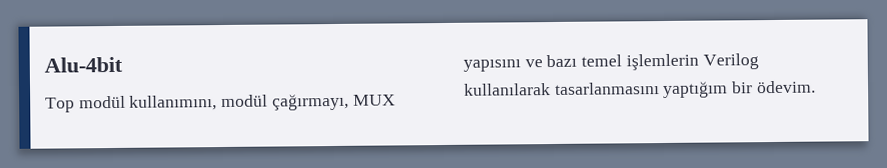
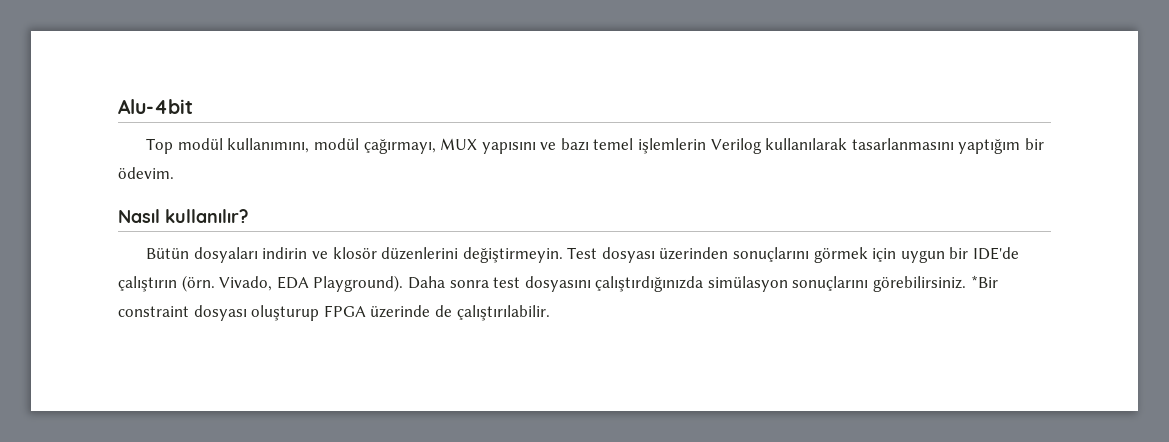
(816, 87) none -> [118,209,248,223] [146,247,1020,263] [118,275,998,292] [118,305,550,321] // Nasıl kullanılır? // Bütün dosyaları indirin ve klosör düzenlerini değiştirmeyin. Test dosyası üzerinden sonuçlarını görmek için uygun bir IDE'de çalıştırın (örn. Vivado, EDA Playground). Daha sonra test dosyasını çalıştırdığınızda simülasyon sonuçlarını görebilirsiniz. *Bir constraint dosyası oluşturup FPGA üzerinde de çalıştırılabilir.

